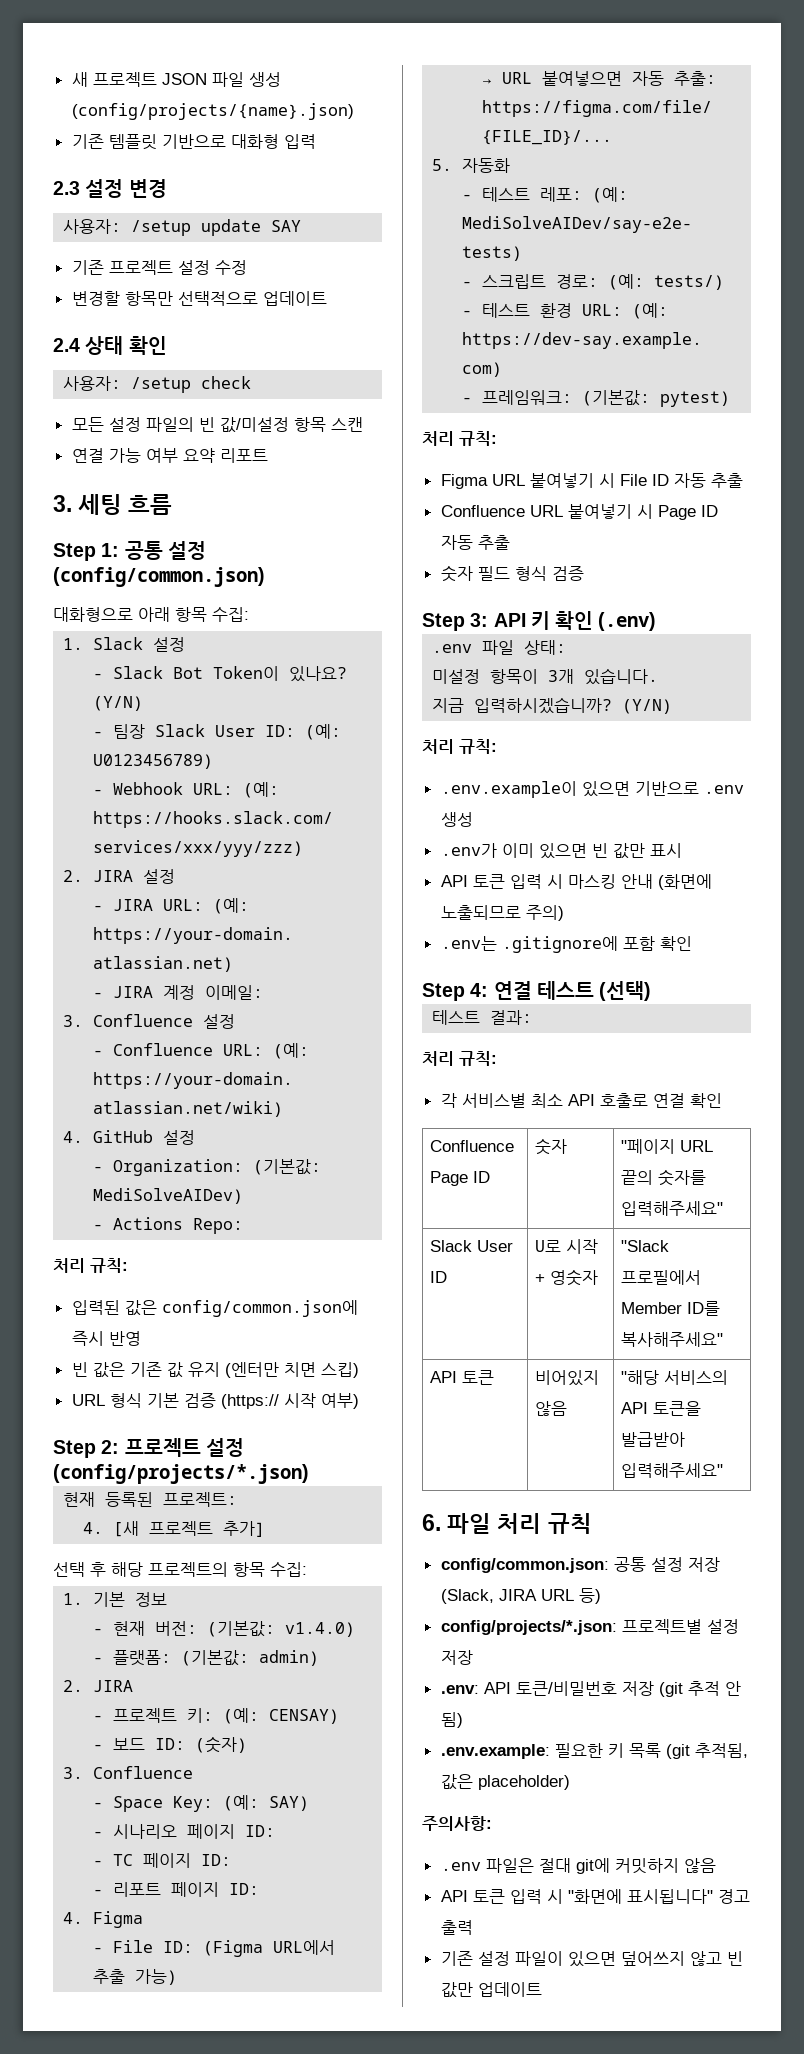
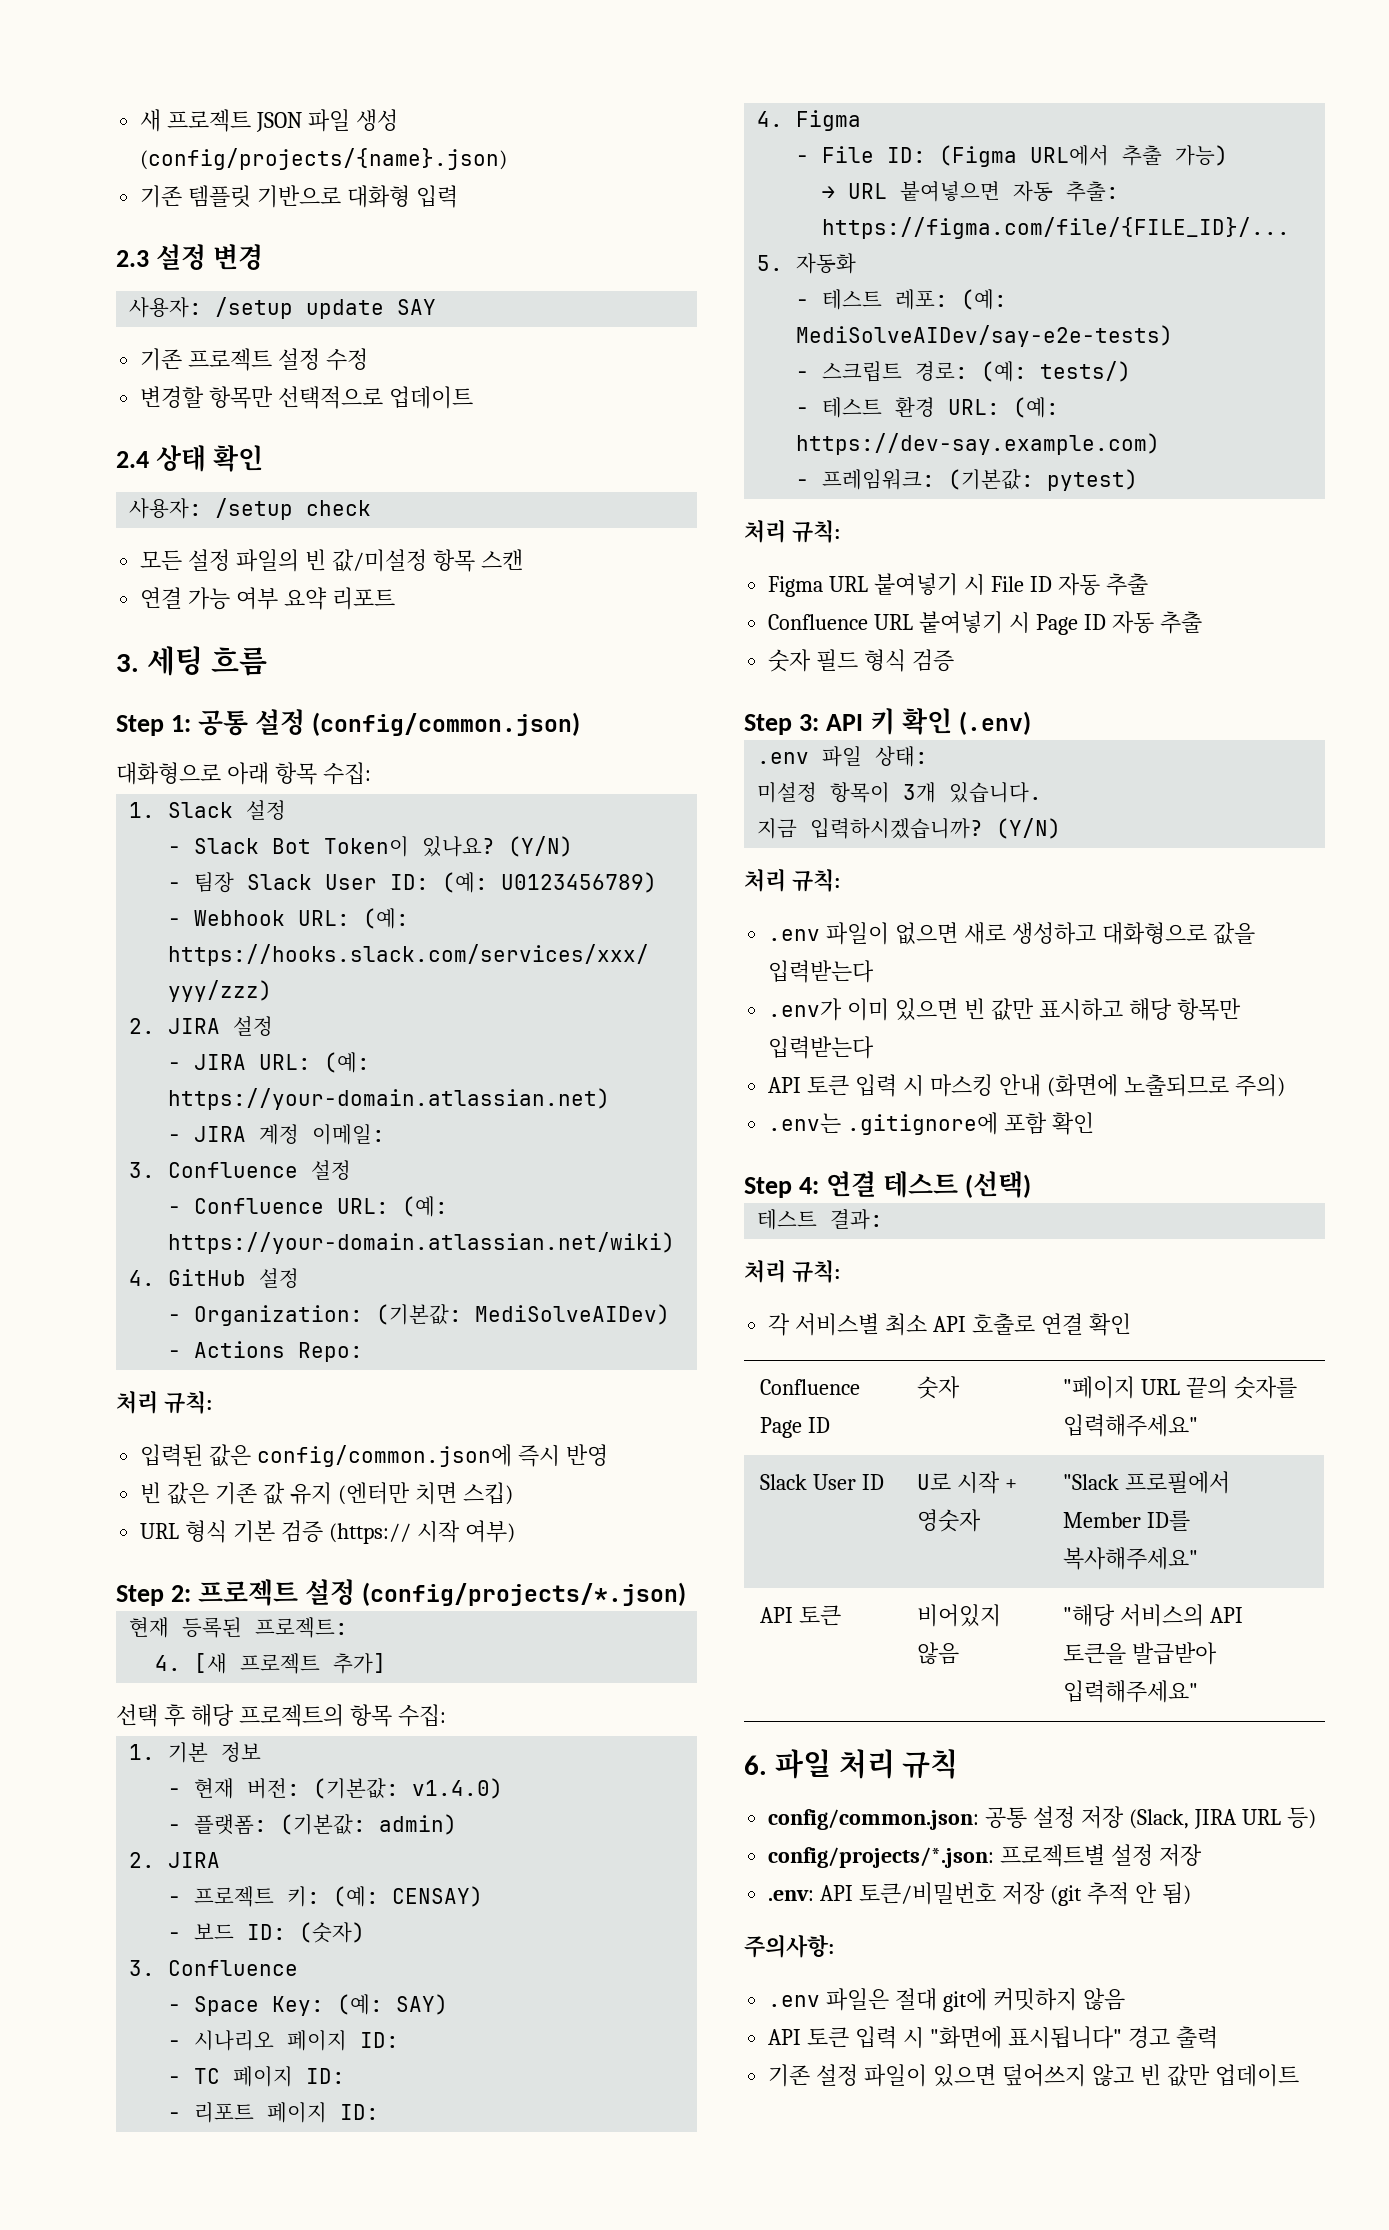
[440,781,744,798] [440,812,473,827] .env.example이 있으면 기반으로 .env 생성 -> [768,922,1255,945] [768,960,875,983] .env 파일이 없으면 새로 생성하고 대화형으로 값을 입력받는다
[649,843,682,858] 표시 -> [1038,998,1241,1021] [768,1036,875,1059] 표시하고 해당 항목만 입력받는다
[440,1743,748,1759] [440,1774,570,1790] // .env.example: 필요한 키 목록 (git 추적됨, 값은 placeholder) -> (1191, 1893) none

